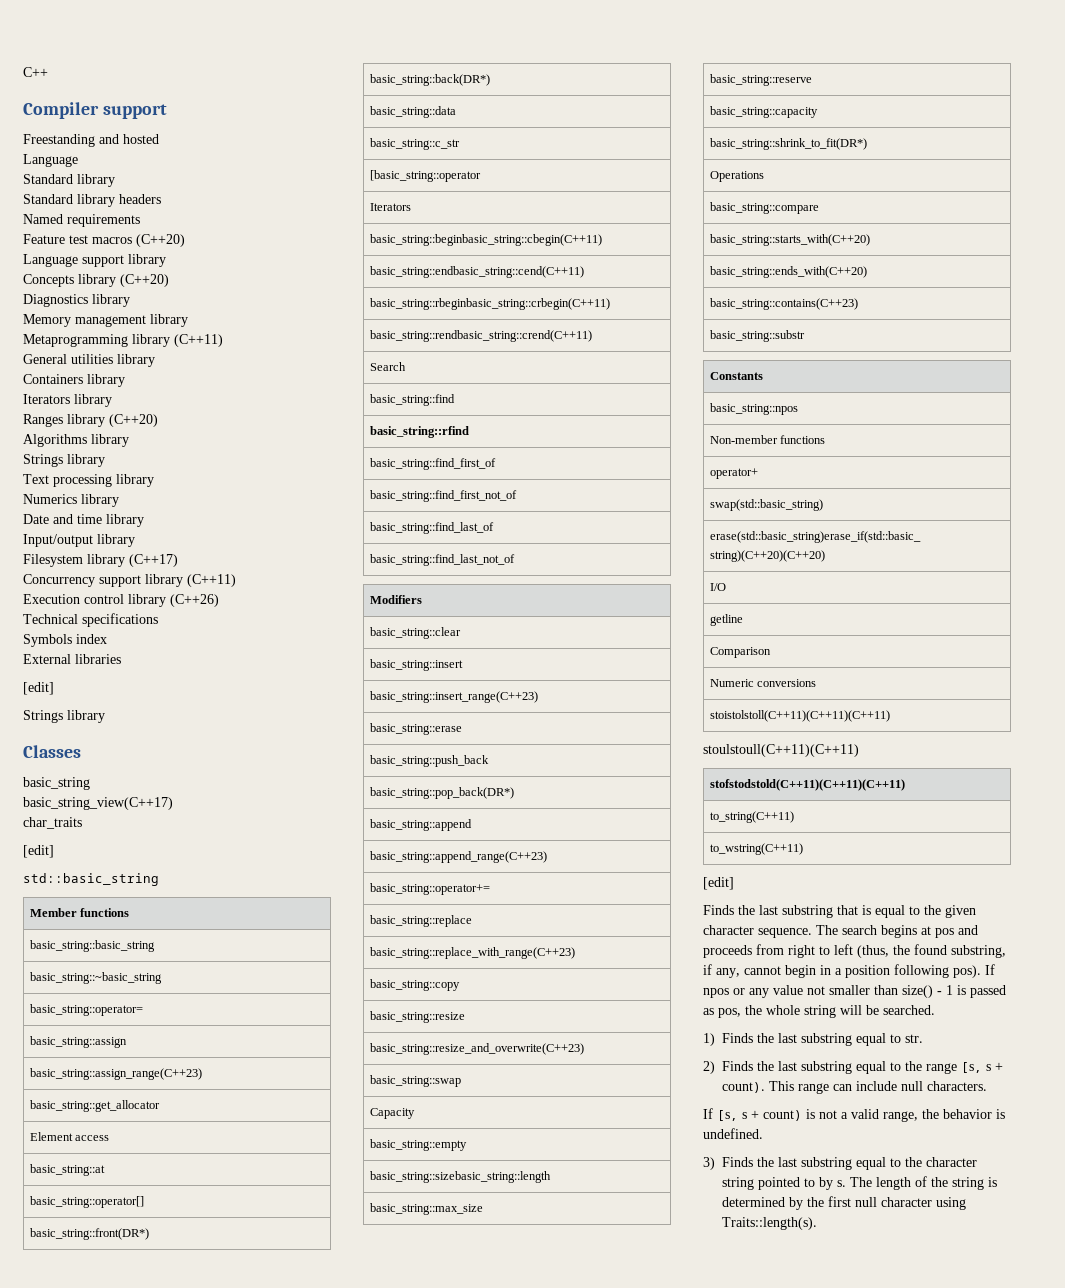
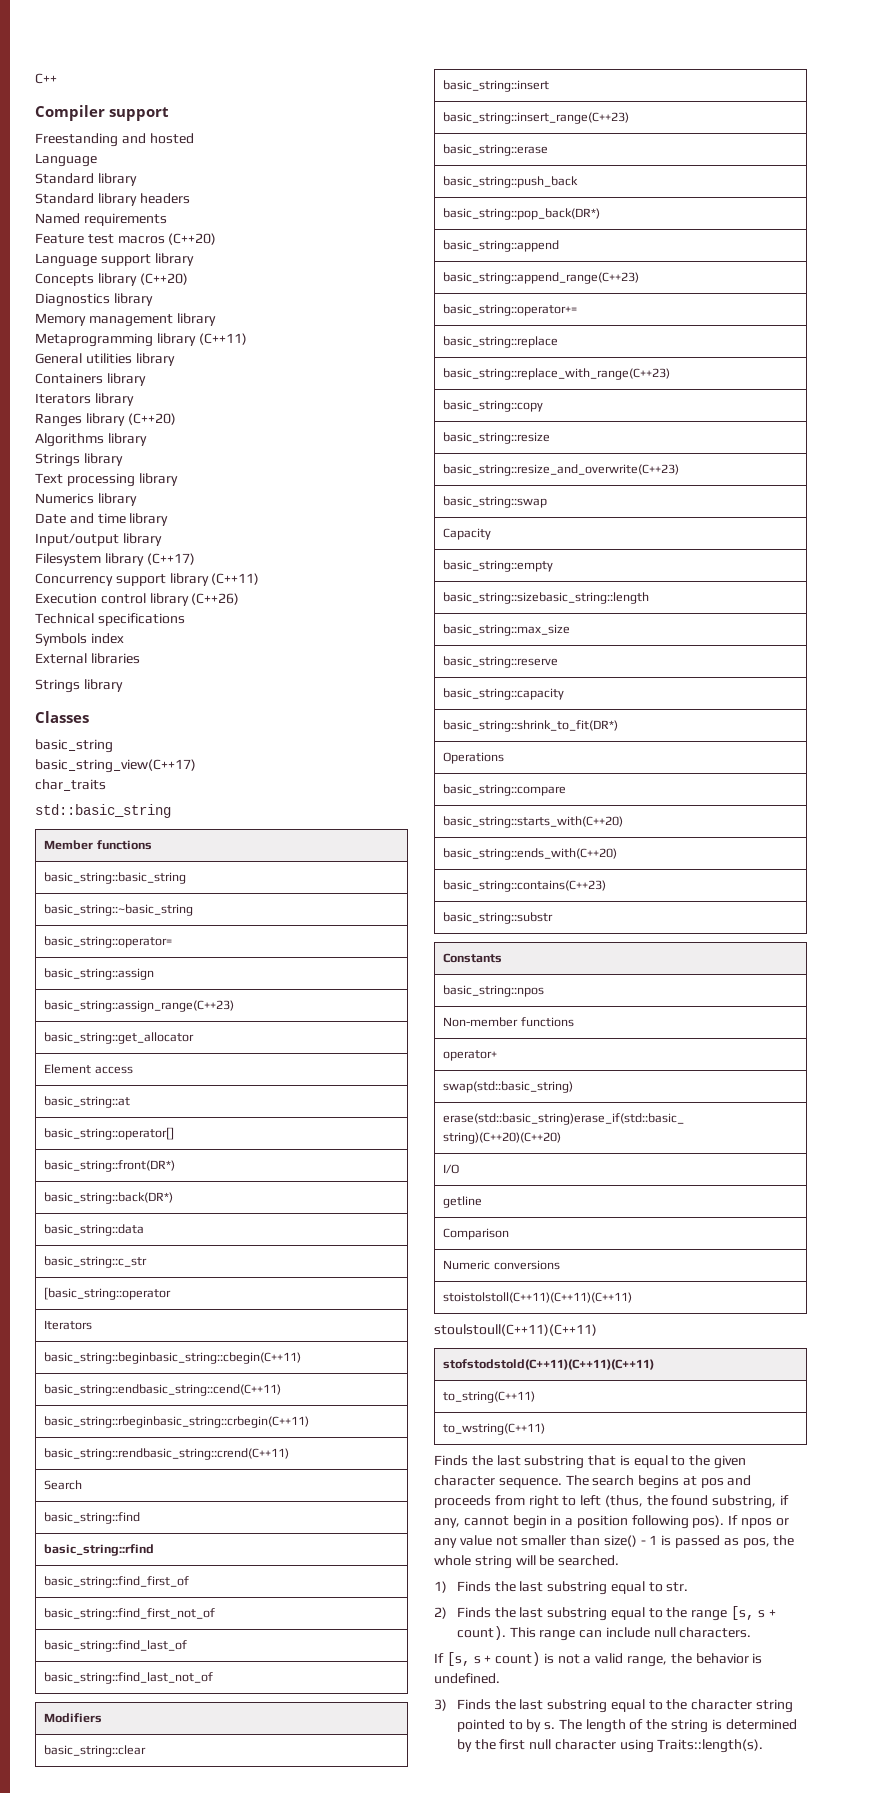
[23,682,54,695] // [edit] -> (140, 658) none
[23,845,54,858] // [edit] -> (106, 785) none
[703,877,734,890] // [edit] -> (546, 1429) none

